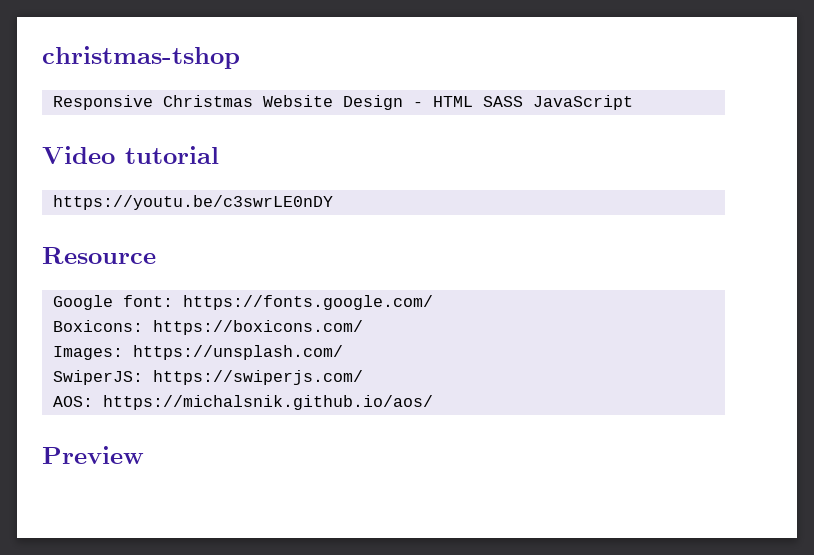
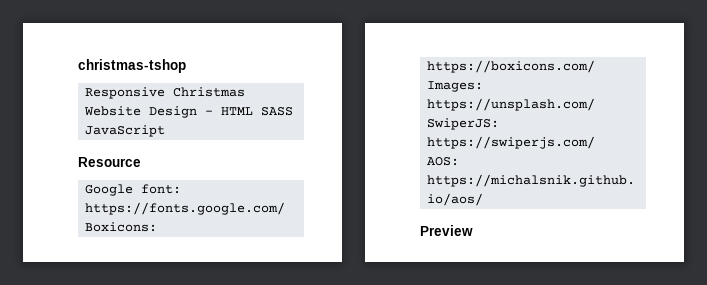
[42,146,219,164] [52,195,333,210] // Video tutorial // https://youtu.be/c3swrLE0nDY -> (165, 131) none

